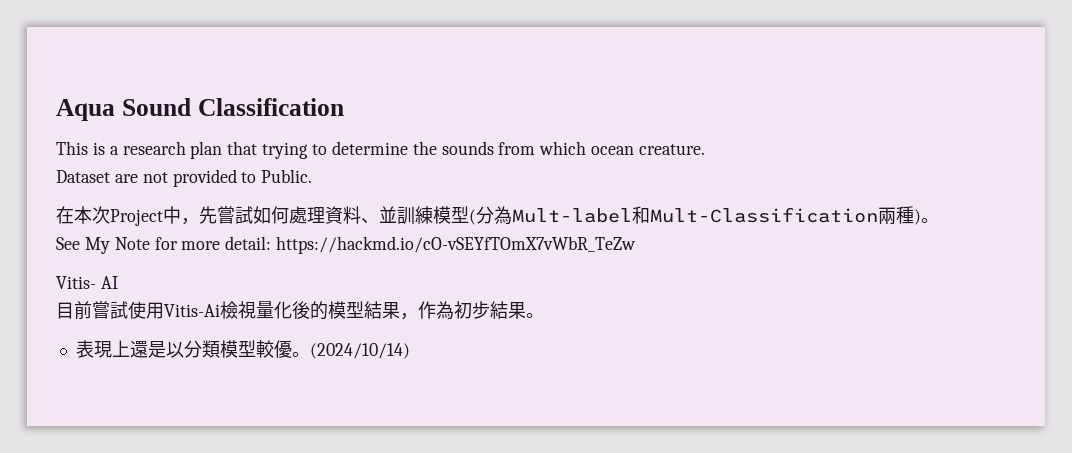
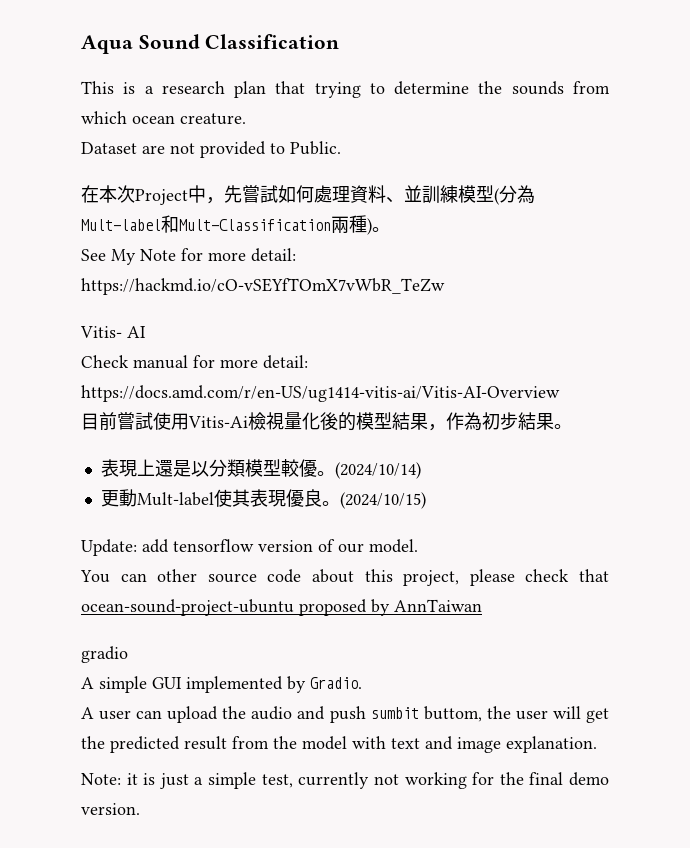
(118, 282) none -> [81,355,308,369] [81,385,560,402] // Check manual for more detail: https://docs.amd.com/r/en-US/ug1414-vitis-ai/Vitis-AI-Overview
(410, 351) none -> [100,489,426,509] [81,539,418,556] [80,569,610,586] [81,599,482,616] [81,646,128,663] [81,676,362,693] [81,706,609,723] [81,736,597,753] [81,772,610,789] [81,803,140,815] // 更動Mult-label使其表現優良。(2024/10/15) // Update: add tensorflow version of our model. // You can other source code about this project, please check that ocean-sound-project-ubuntu proposed by AnnTaiwan // gradio // A simple GUI implemented by Gradio. // A user can upload the audio and push sumbit buttom, the user will get the predicted result from the model with text and image explanation. // Note: it is just a simple test, currently not working for the final demo version.

